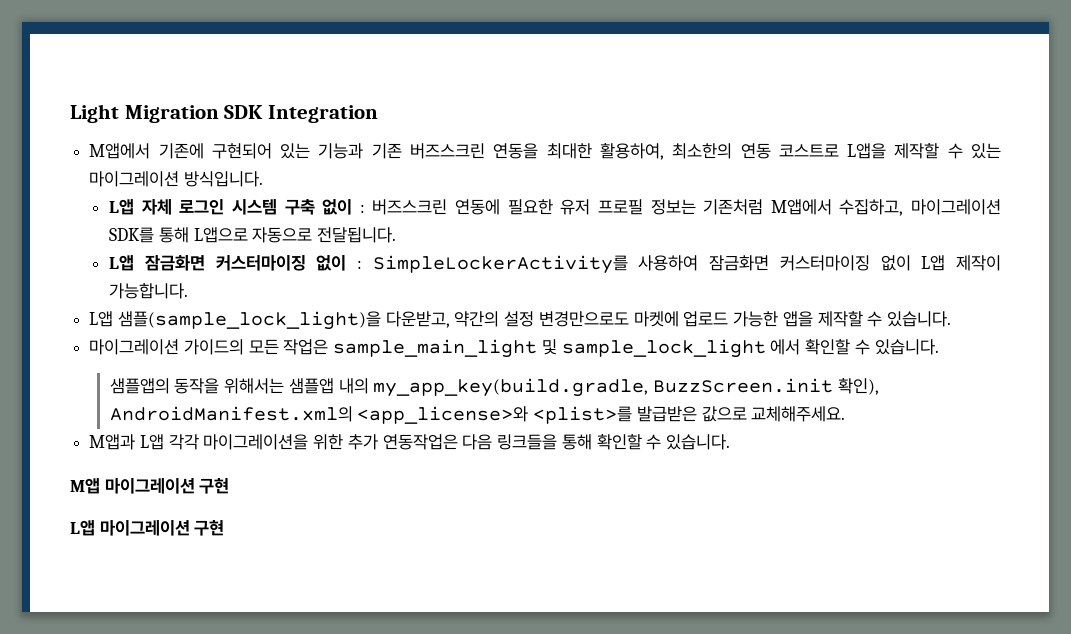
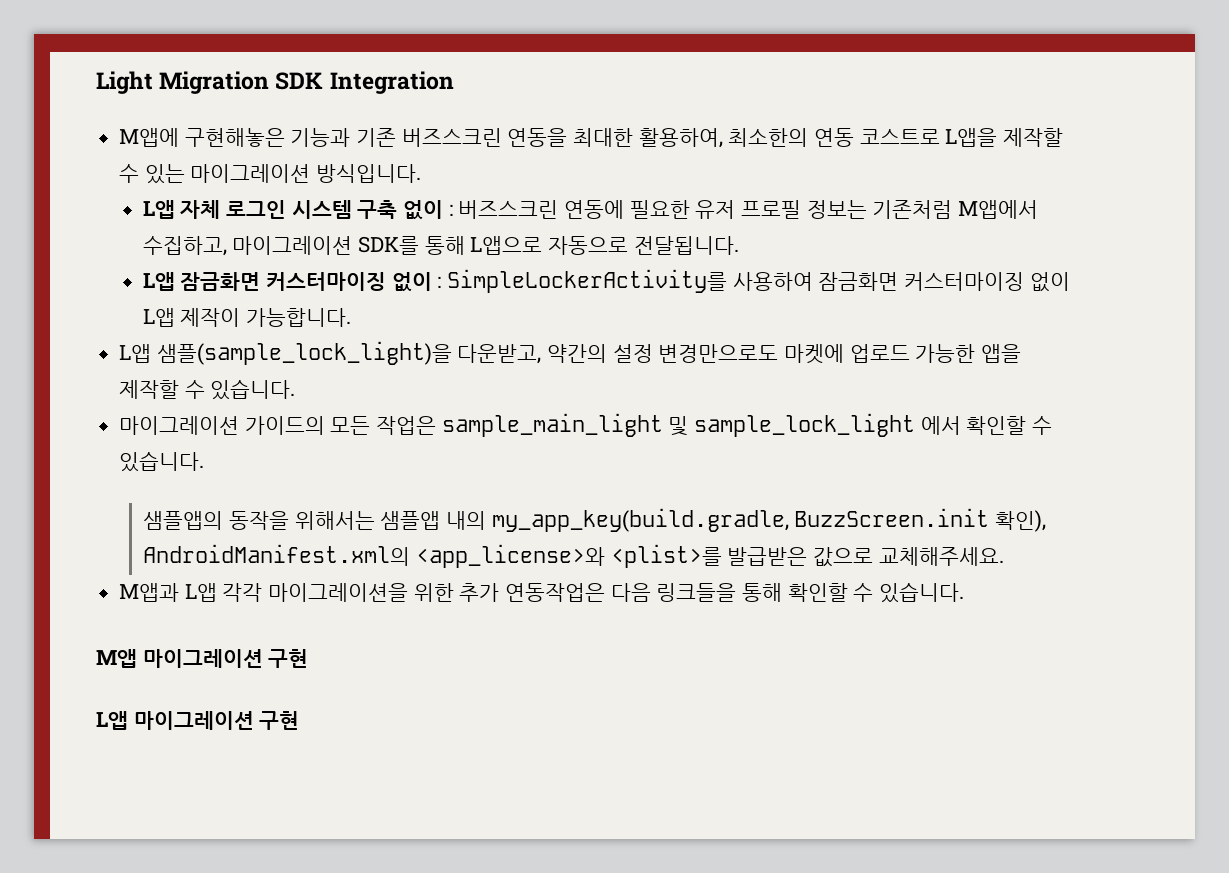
[89,143,311,159] M앱에서 기존에 구현되어 있는 -> [119,128,285,147] M앱에 구현해놓은

